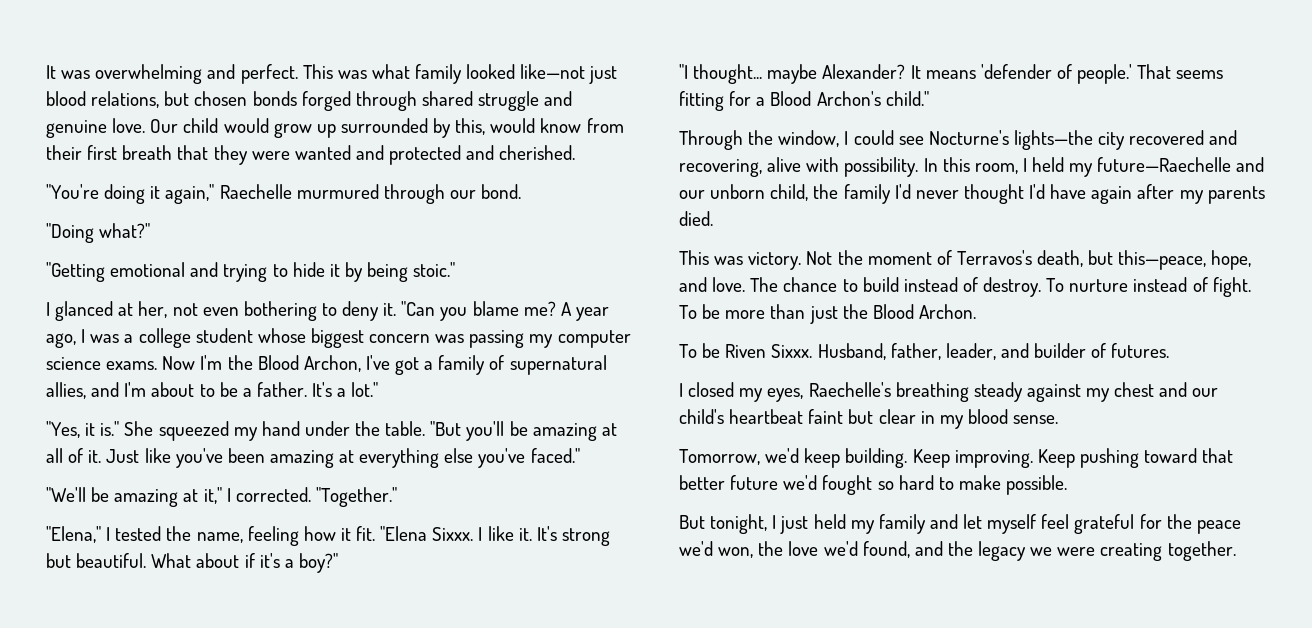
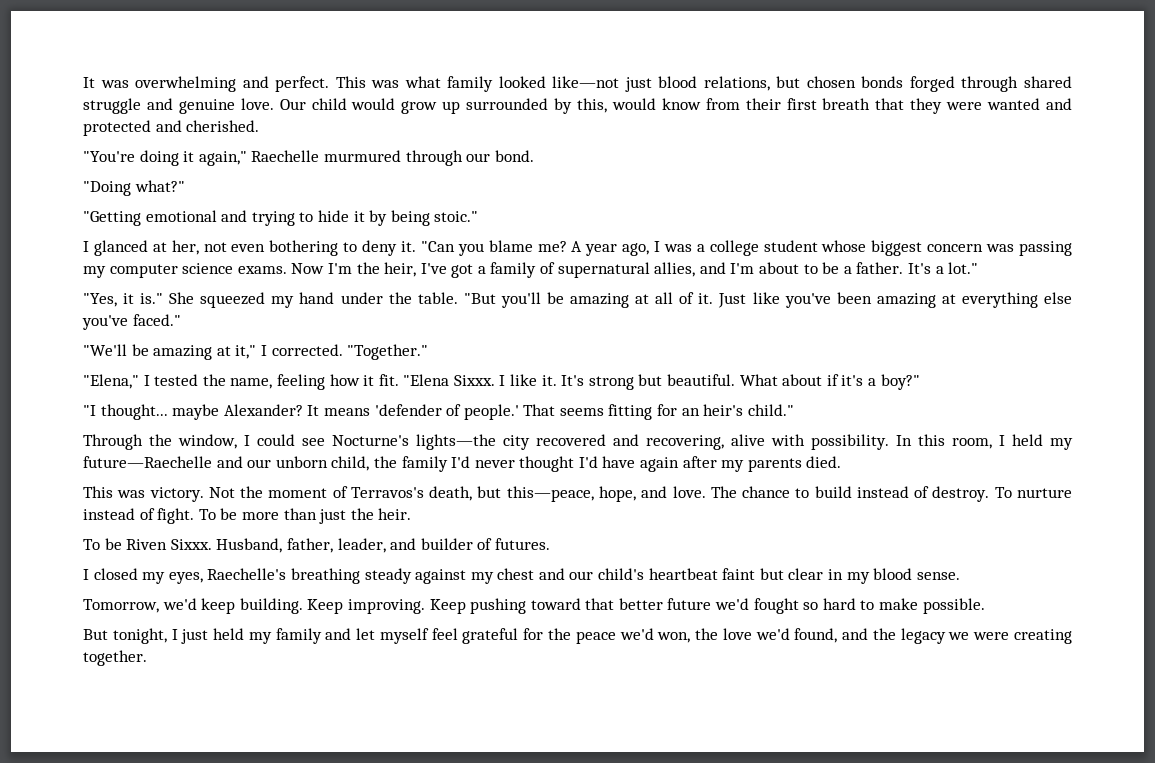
[257,355,361,372] Blood Archon, -> [384,262,417,277] heir,
[756,91,881,106] a Blood Archon's -> [681,404,744,416] an heir's
[872,304,976,319] Blood Archon. -> [378,508,412,520] heir.

